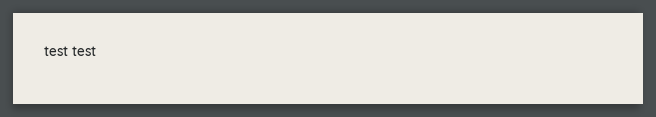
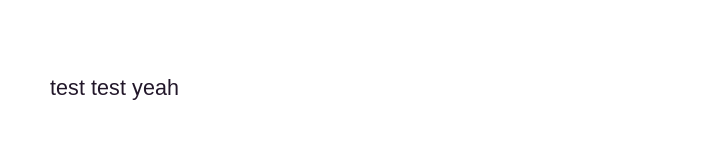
(96, 51) none -> [132,79,179,100] yeah

